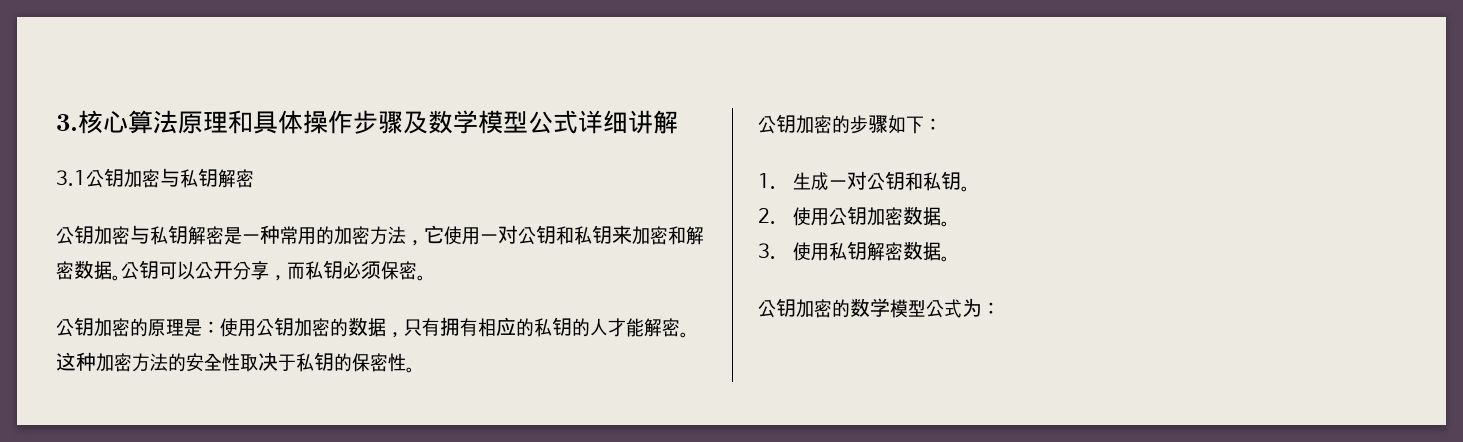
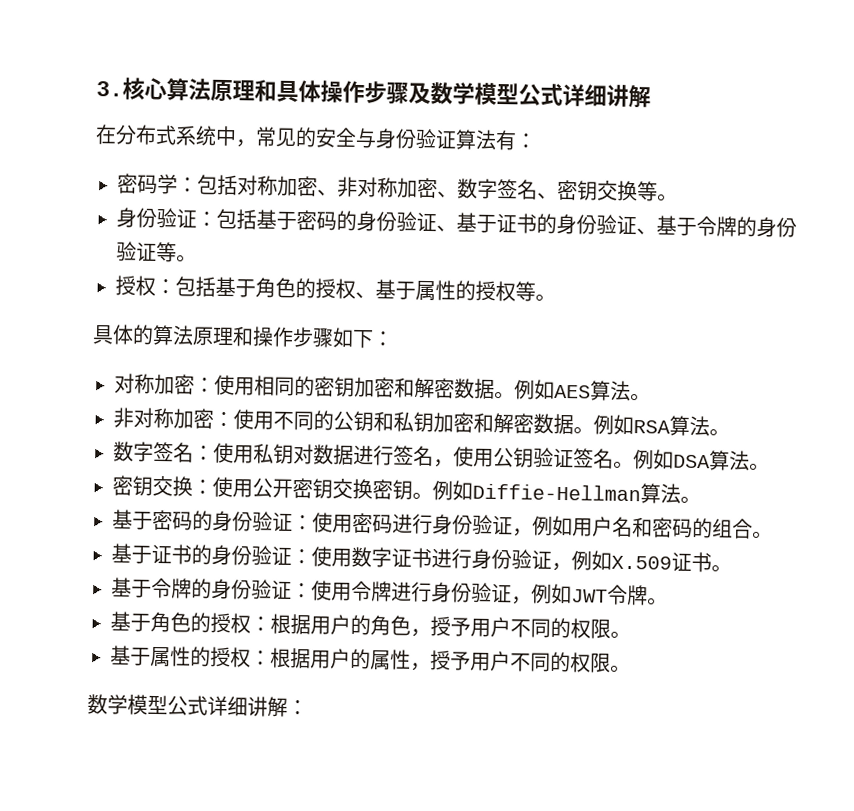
[56,168,254,188] [56,225,704,246] [56,260,426,281] [56,317,689,338] [56,352,415,373] [758,114,942,134] [758,171,971,192] [758,206,951,227] [758,241,951,262] [758,298,982,318] 3.1公钥加密与私钥解密 // 公钥加密与私钥解密是一种常用的加密方法，它使用一对公钥和私钥来加密和解密数据。公钥可以公开分享，而私钥必须保密。 // 公钥加密的原理是：使用公钥加密的数据，只有拥有相应的私钥的人才能解密。这种加密方法的安全性取决于私钥的保密性。 // 公钥加密的步骤如下： // 1.生成一对公钥和私钥。 // 2.使用公钥加密数据。 // 3.使用私钥解密数据。 // 公钥加密的数学模型公式为 -> [95,124,537,151] [117,173,678,202] [116,207,797,238] [116,241,197,263] [115,275,556,302] [92,324,394,349] [114,373,651,402] [113,407,730,437] [113,441,770,472] [112,475,701,505] [112,509,773,540] [111,543,732,573] [111,577,668,606] [110,611,631,640] [110,645,631,674] [87,693,288,717] 在分布式系统中，常见的安全与身份验证算法有： // 密码学：包括对称加密、非对称加密、数字签名、密钥交换等。 // 身份验证：包括基于密码的身份验证、基于证书的身份验证、基于令牌的身份验证等。 // 授权：包括基于角色的授权、基于属性的授权等。 // 具体的算法原理和操作步骤如下： // 对称加密：使用相同的密钥加密和解密数据。例如AES算法。 // 非对称加密：使用不同的公钥和私钥加密和解密数据。例如RSA算法。 // 数字签名：使用私钥对数据进行签名，使用公钥验证签名。例如DSA算法。 // 密钥交换：使用公开密钥交换密钥。例如Diffie-Hellman算法。 // 基于密码的身份验证：使用密码进行身份验证，例如用户名和密码的组合。 // 基于证书的身份验证：使用数字证书进行身份验证，例如X.509证书。 // 基于令牌的身份验证：使用令牌进行身份验证，例如JWT令牌。 // 基于角色的授权：根据用户的角色，授予用户不同的权限。 // 基于属性的授权：根据用户的属性，授予用户不同的权限。 // 数学模型公式详细讲解

